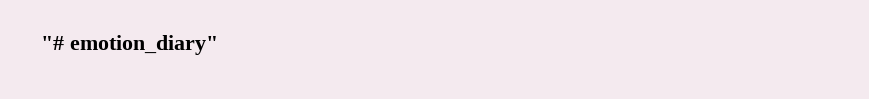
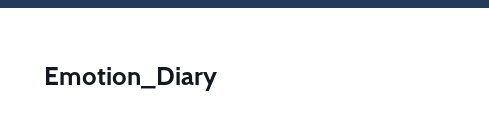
[41,35,218,55] "# emotion_diary" -> [44,67,217,91] Emotion_Diary

